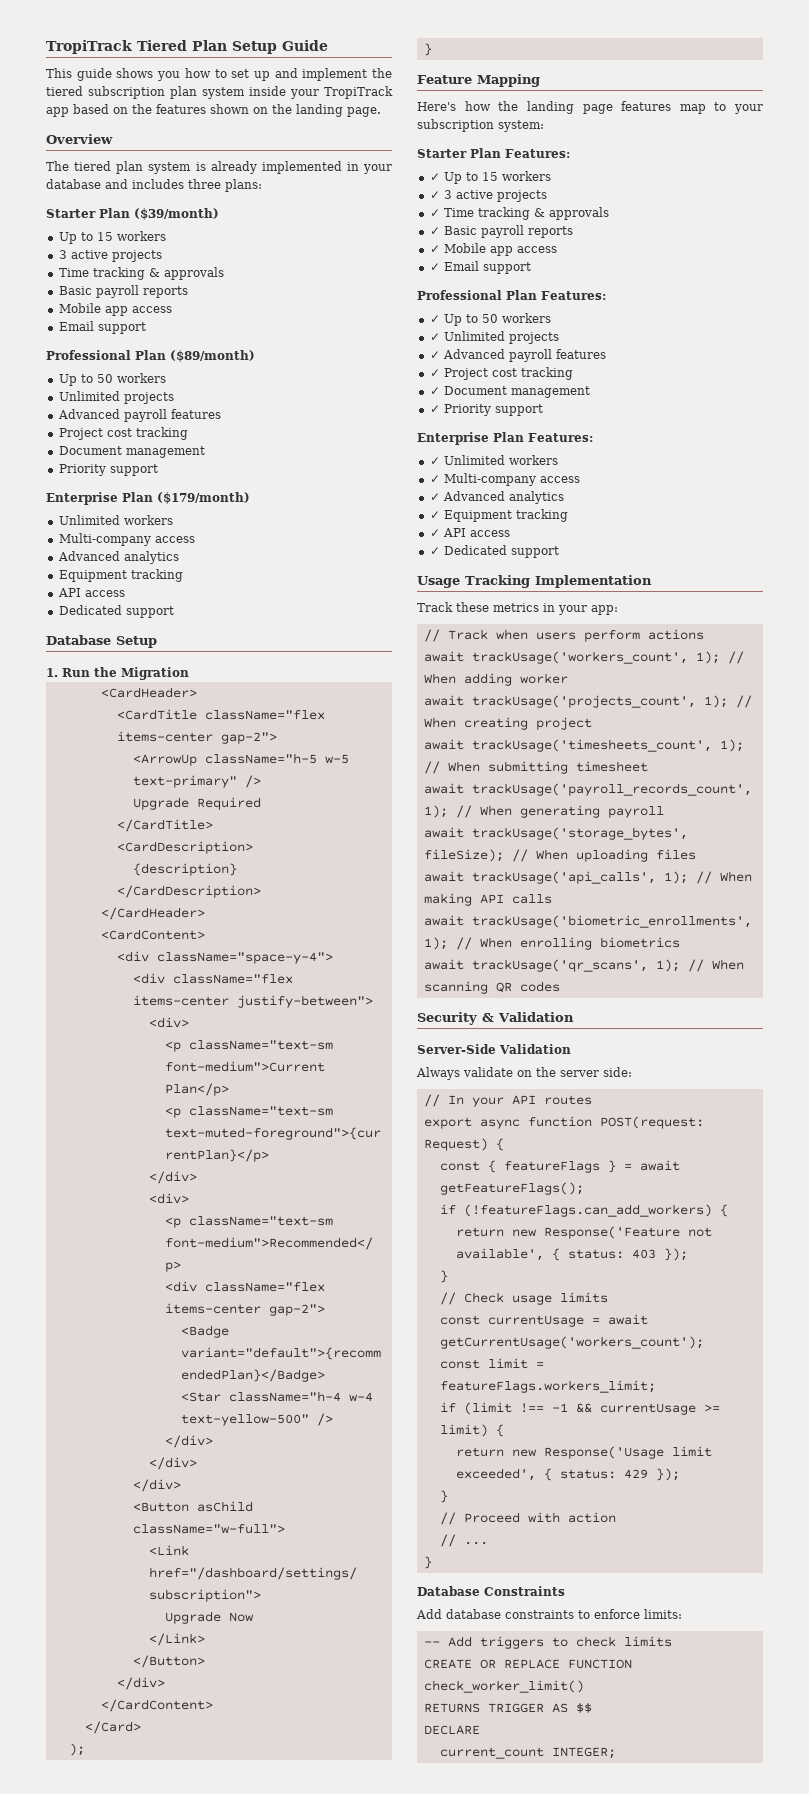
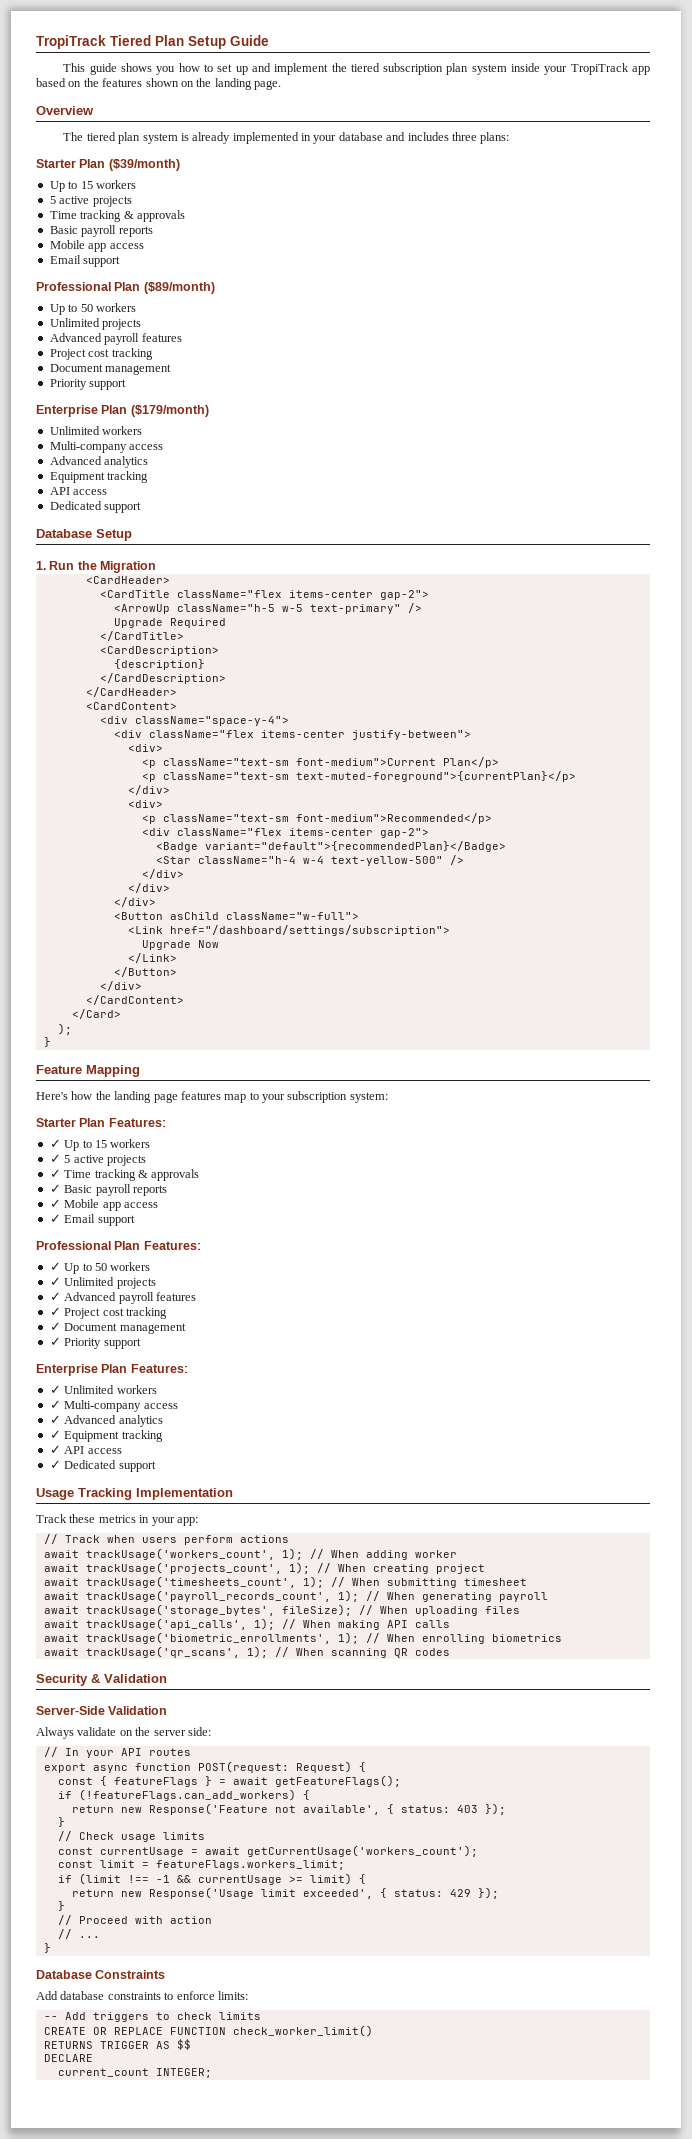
[58,250,67,259] 3 -> [49,196,56,204] 5
[443,190,452,199] 3 -> [64,1155,71,1163] 5

